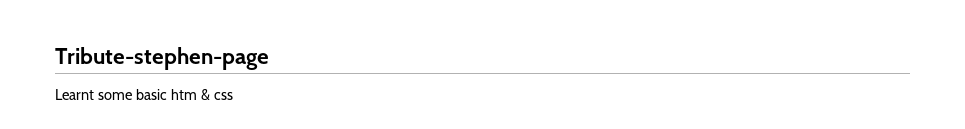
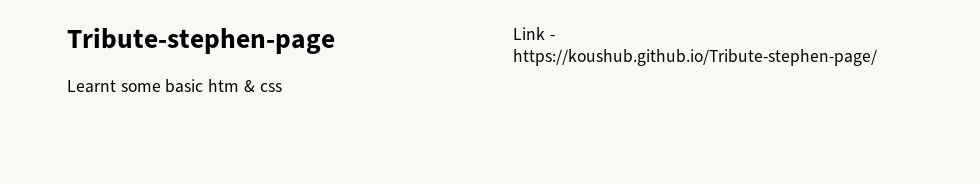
(233, 96) none -> [513,27,555,40] [513,49,877,66] // Link - https://koushub.github.io/Tribute-stephen-page/

